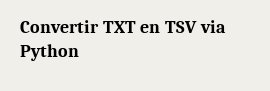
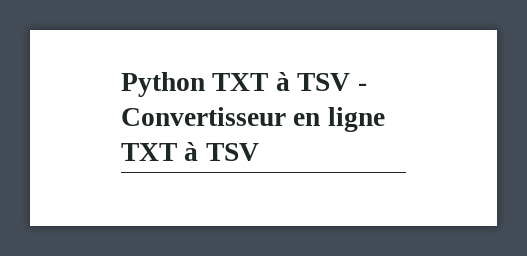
[20,20,226,33] [20,44,79,61] Convertir TXT en TSV via Python -> [121,72,367,97] [121,107,385,132] [121,142,259,161] Python TXT à TSV - Convertisseur en ligne TXT à TSV

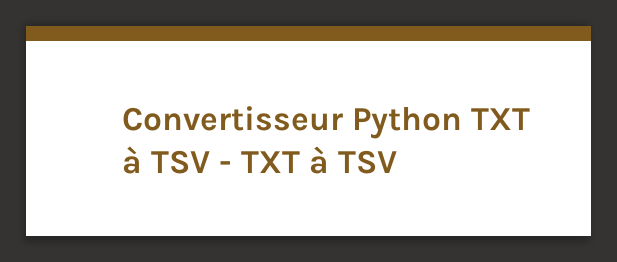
(121, 84) none -> [122,106,343,131] Convertisseur
[121,107,385,132] Convertisseur en ligne -> (233, 167) none

